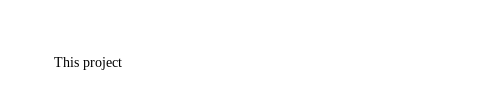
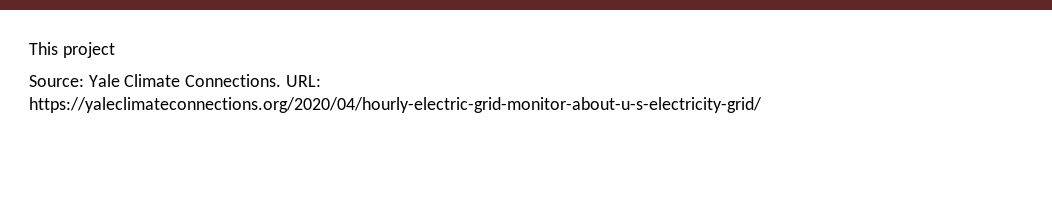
(122, 63) none -> [29,74,321,87] [29,97,762,113] // Source: Yale Climate Connections. URL: https://yaleclimateconnections.org/2020/04/hourly-electric-grid-monitor-about-u-s-electricity-grid/

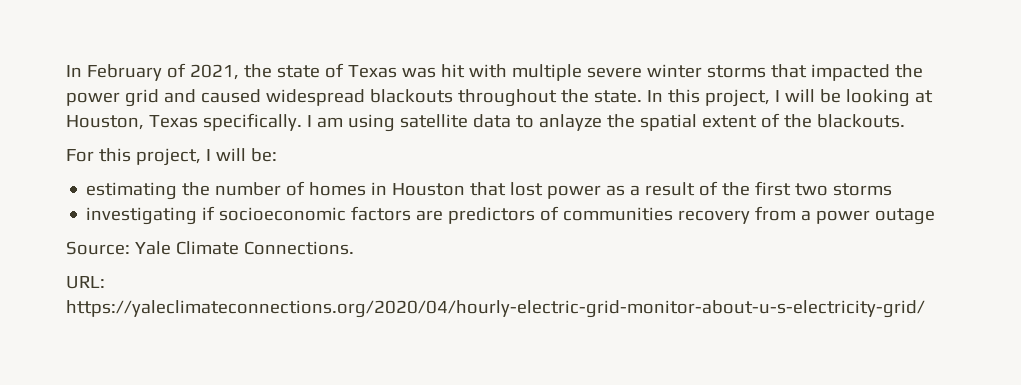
[29,42,115,58] This project -> [66,63,923,81] [66,89,933,107] [66,113,905,132] [66,148,277,166] [86,181,893,200] [86,206,936,225] In February of 2021, the state of Texas was hit with multiple severe winter storms that impacted the power grid and caused widespread blackouts throughout the state. In this project, I will be looking at Houston, Texas specifically. I am using satellite data to anlayze the spatial extent of the blackouts. // For this project, I will be: // estimating the number of homes in Houston that lost power as a result of the first two storms // investigating if socioeconomic factors are predictors of communities recovery from a power outage
(282, 80) none -> (354, 248) //

